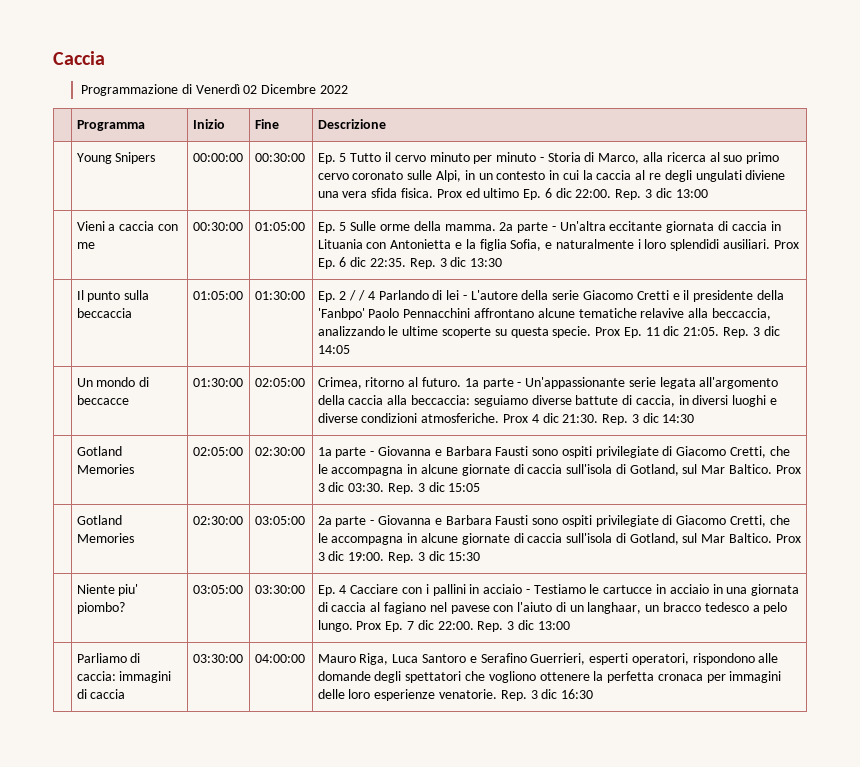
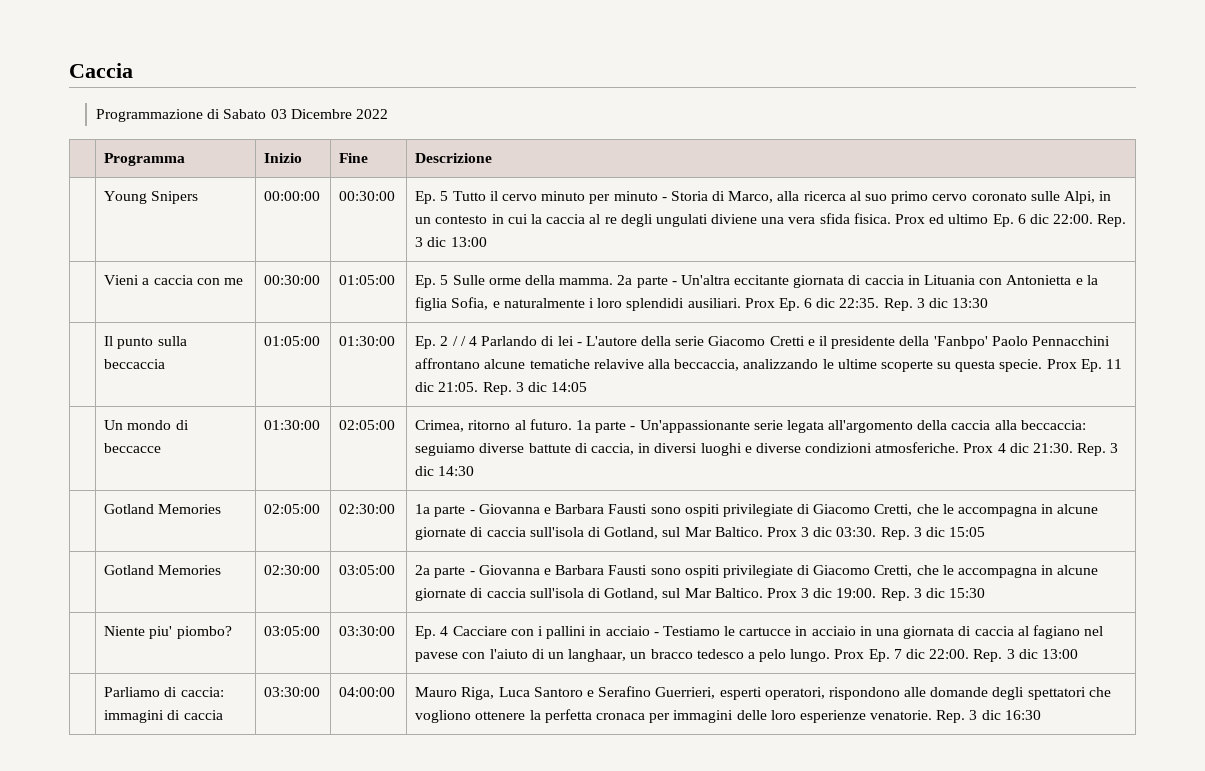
[195,84,258,94] Venerdì 02 -> [223,109,287,119] Sabato 03

